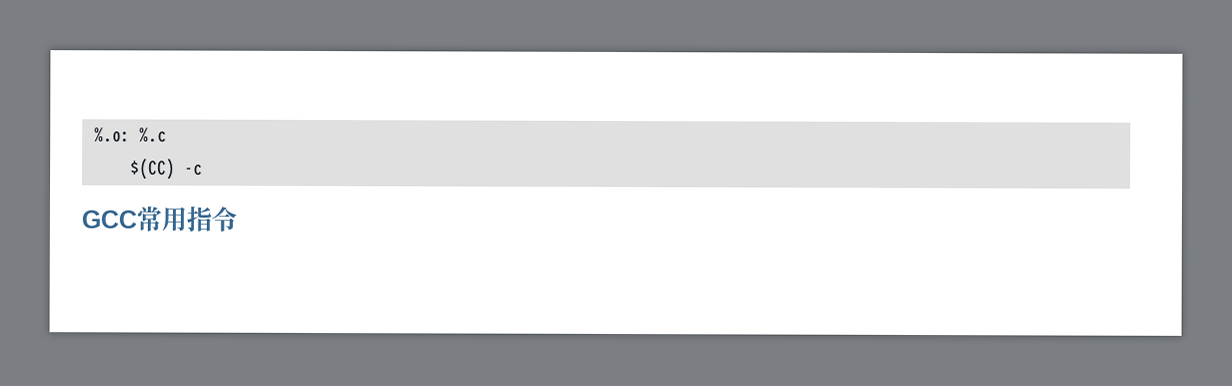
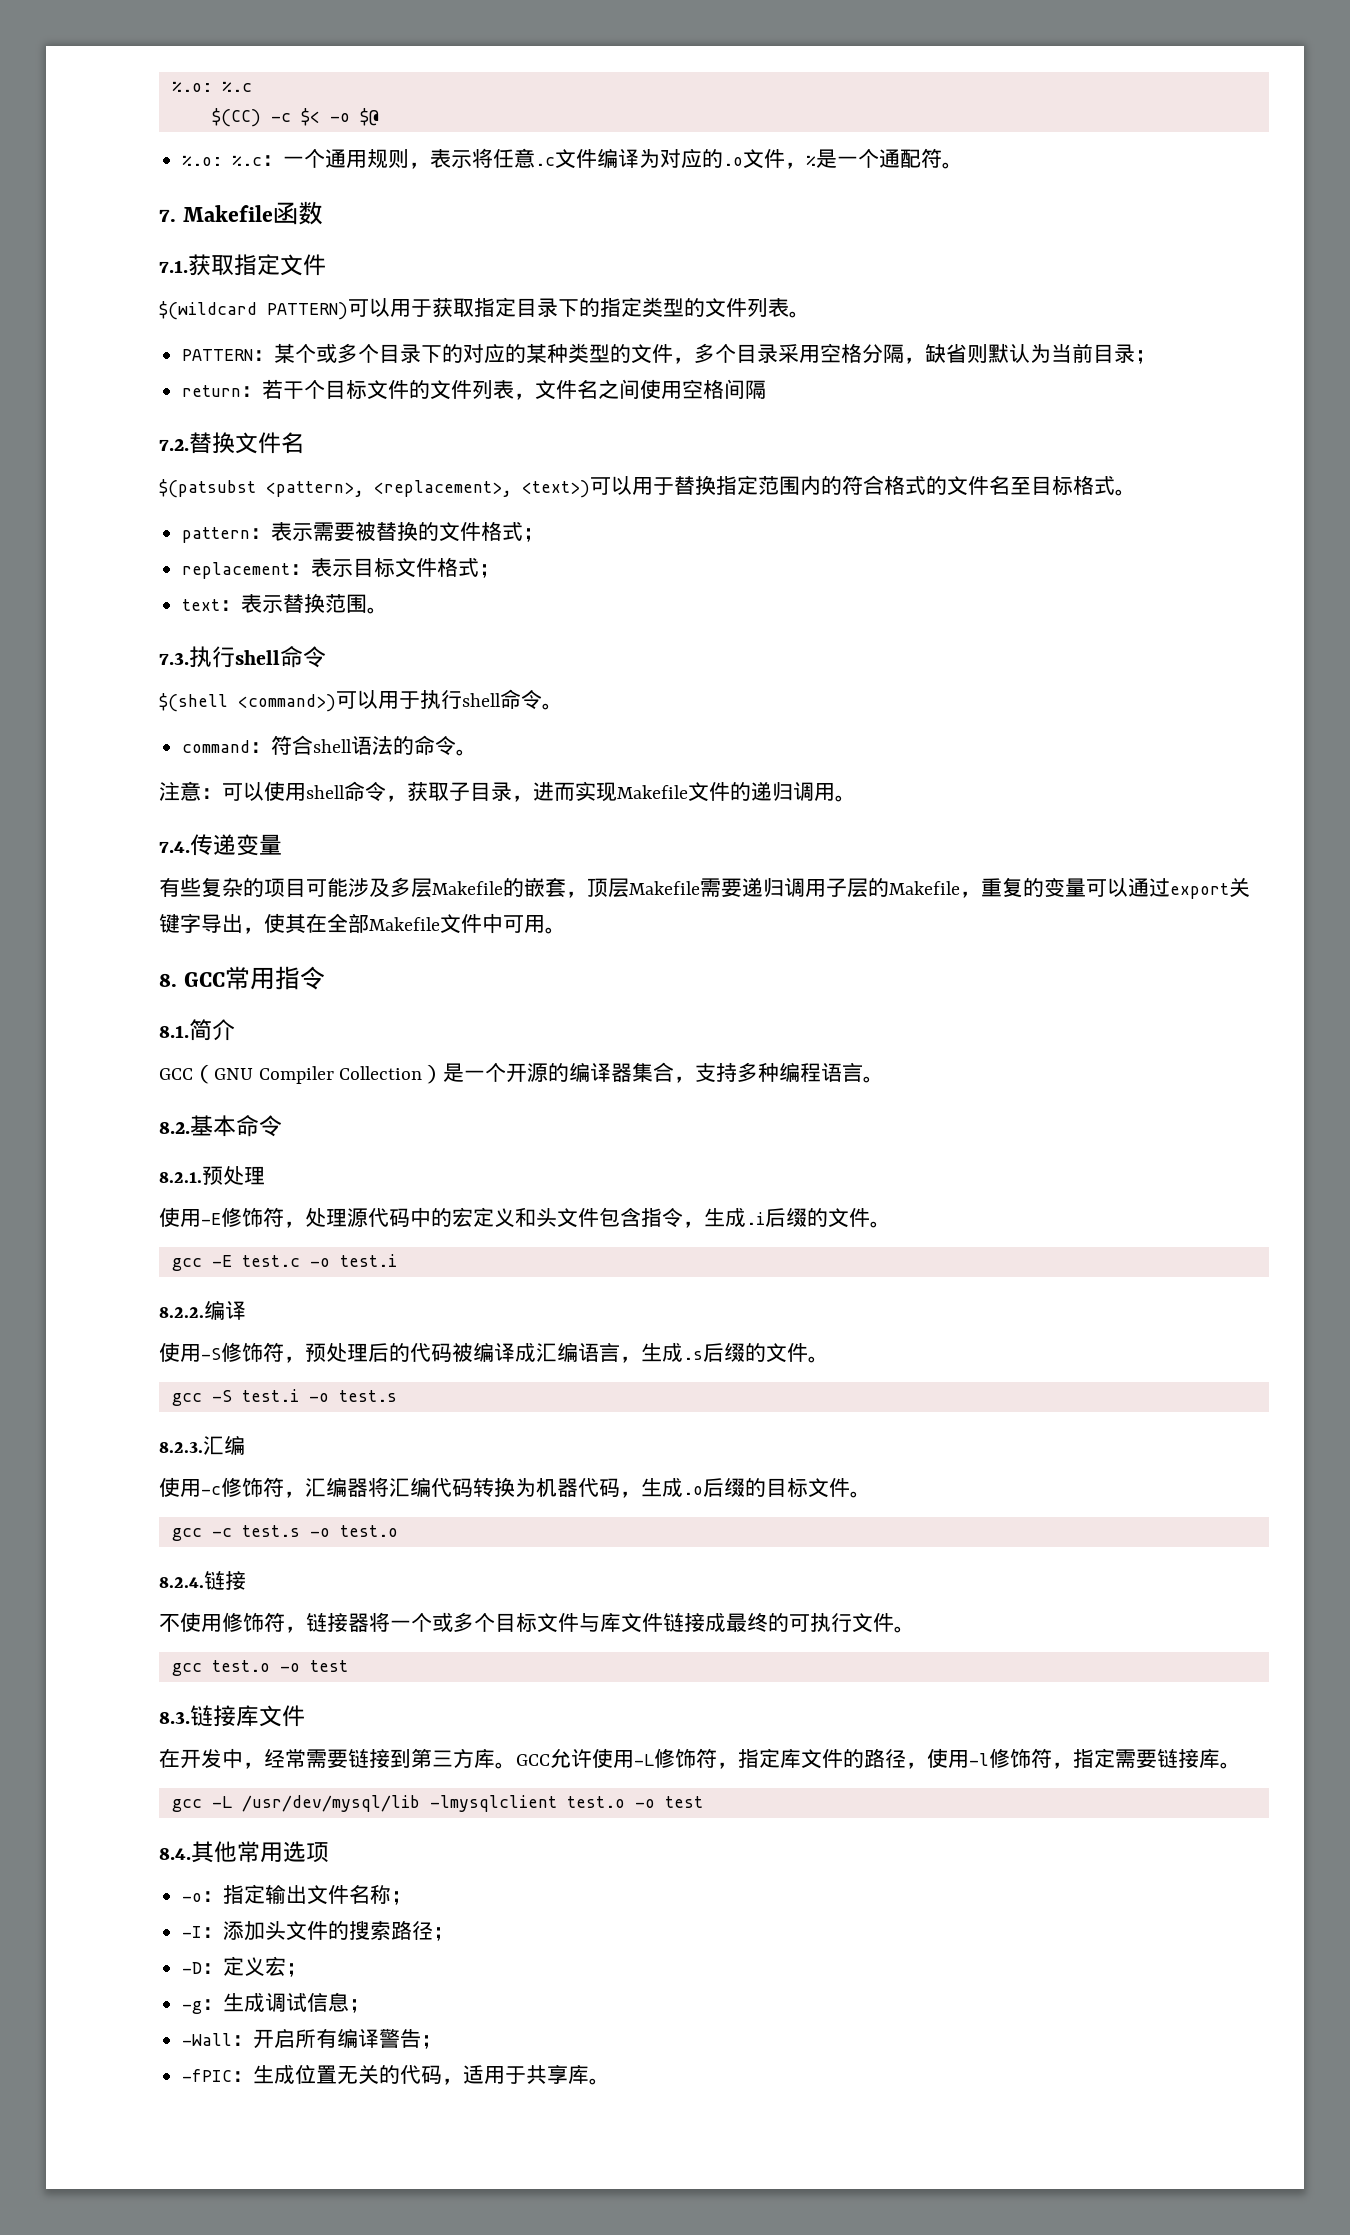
[81,206,237,232] // GCC常用指令 -> [300,108,379,126] [182,148,964,169] [159,201,323,225] [159,254,326,276] [159,297,810,320] [182,343,1157,364] [182,379,767,400] [159,432,304,454] [159,475,1136,498] [182,521,545,543] [182,557,501,579] [182,593,389,614] [159,646,326,668] [159,689,563,712] [182,735,478,756] [159,781,856,802] [159,834,282,856] [159,877,1250,899] [159,913,566,934] [159,966,325,990] [159,1019,235,1041] [159,1062,885,1084] [159,1115,282,1137] [159,1165,265,1185] [159,1207,891,1228] [171,1254,397,1271] [159,1300,246,1320] [159,1342,829,1363] [171,1389,397,1406] [159,1435,245,1455] [159,1477,871,1498] [171,1525,398,1541] [159,1570,246,1590] [159,1612,915,1633] [171,1660,348,1676] [159,1705,305,1727] [159,1748,1241,1769] [171,1795,703,1812] [159,1841,329,1863] [182,1884,413,1905] [182,1920,455,1941] [182,1956,308,1977] [182,1992,371,2014] [182,2028,443,2049] [182,2064,611,2085] $< -o $@ // %.o: %.c：一个通用规则，表示将任意.c文件编译为对应的.o文件，%是一个通配符。 // 7. Makefile函数 // 7.1.获取指定文件 // $(wildcard PATTERN)可以用于获取指定目录下的指定类型的文件列表。 // PATTERN：某个或多个目录下的对应的某种类型的文件，多个目录采用空格分隔，缺省则默认为当前目录； // return：若干个目标文件的文件列表，文件名之间使用空格间隔 // 7.2.替换文件名 // $(patsubst <pattern>, <replacement>, <text>)可以用于替换指定范围内的符合格式的文件名至目标格式。 // pattern：表示需要被替换的文件格式； // replacement：表示目标文件格式； // text：表示替换范围。 // 7.3.执行shell命令 // $(shell <command>)可以用于执行shell命令。 // command：符合shell语法的命令。 // 注意：可以使用shell命令，获取子目录，进而实现Makefile文件的递归调用。 // 7.4.传递变量 // 有些复杂的项目可能涉及多层Makefile的嵌套，顶层Makefile需要递归调用子层的Makefile，重复的变量可以通过export关键字导出，使其在全部Makefile文件中可用。 // 8. GCC常用指令 // 8.1.简介 // GCC（GNU Compiler Collection）是一个开源的编译器集合，支持多种编程语言。 // 8.2.基本命令 // 8.2.1.预处理 // 使用-E修饰符，处理源代码中的宏定义和头文件包含指令，生成.i后缀的文件。 // gcc -E test.c -o test.i // 8.2.2.编译 // 使用-S修饰符，预处理后的代码被编译成汇编语言，生成.s后缀的文件。 // gcc -S test.i -o test.s // 8.2.3.汇编 // 使用-c修饰符，汇编器将汇编代码转换为机器代码，生成.o后缀的目标文件。 // gcc -c test.s -o test.o // 8.2.4.链接 // 不使用修饰符，链接器将一个或多个目标文件与库文件链接成最终的可执行文件。 // gcc test.o -o test // 8.3.链接库文件 // 在开发中，经常需要链接到第三方库。GCC允许使用-L修饰符，指定库文件的路径，使用-l修饰符，指定需要链接库。 // gcc -L /usr/dev/mysql/lib -lmysqlclient test.o -o test // 8.4.其他常用选项 // -o：指定输出文件名称； // -I：添加头文件的搜索路径； // -D：定义宏； // -g：生成调试信息； // -Wall：开启所有编译警告； // -fPIC：生成位置无关的代码，适用于共享库。

